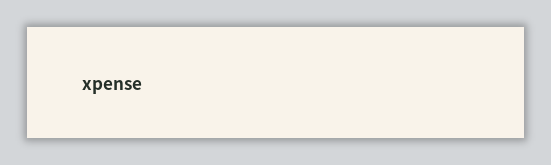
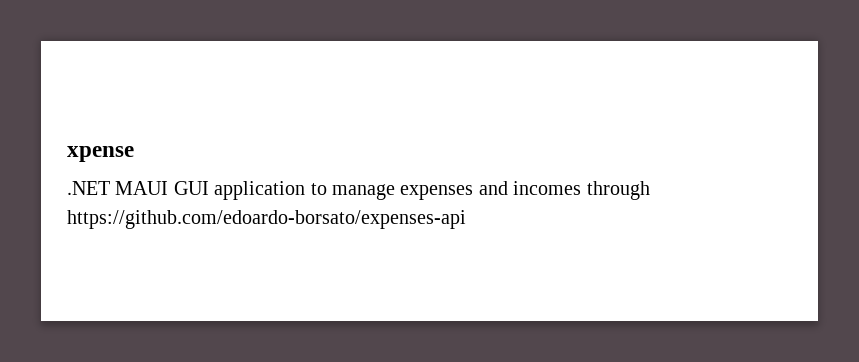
(142, 87) none -> [67,181,650,200] [67,210,466,229] // .NET MAUI GUI application to manage expenses and incomes through https://github.com/edoardo-borsato/expenses-api

